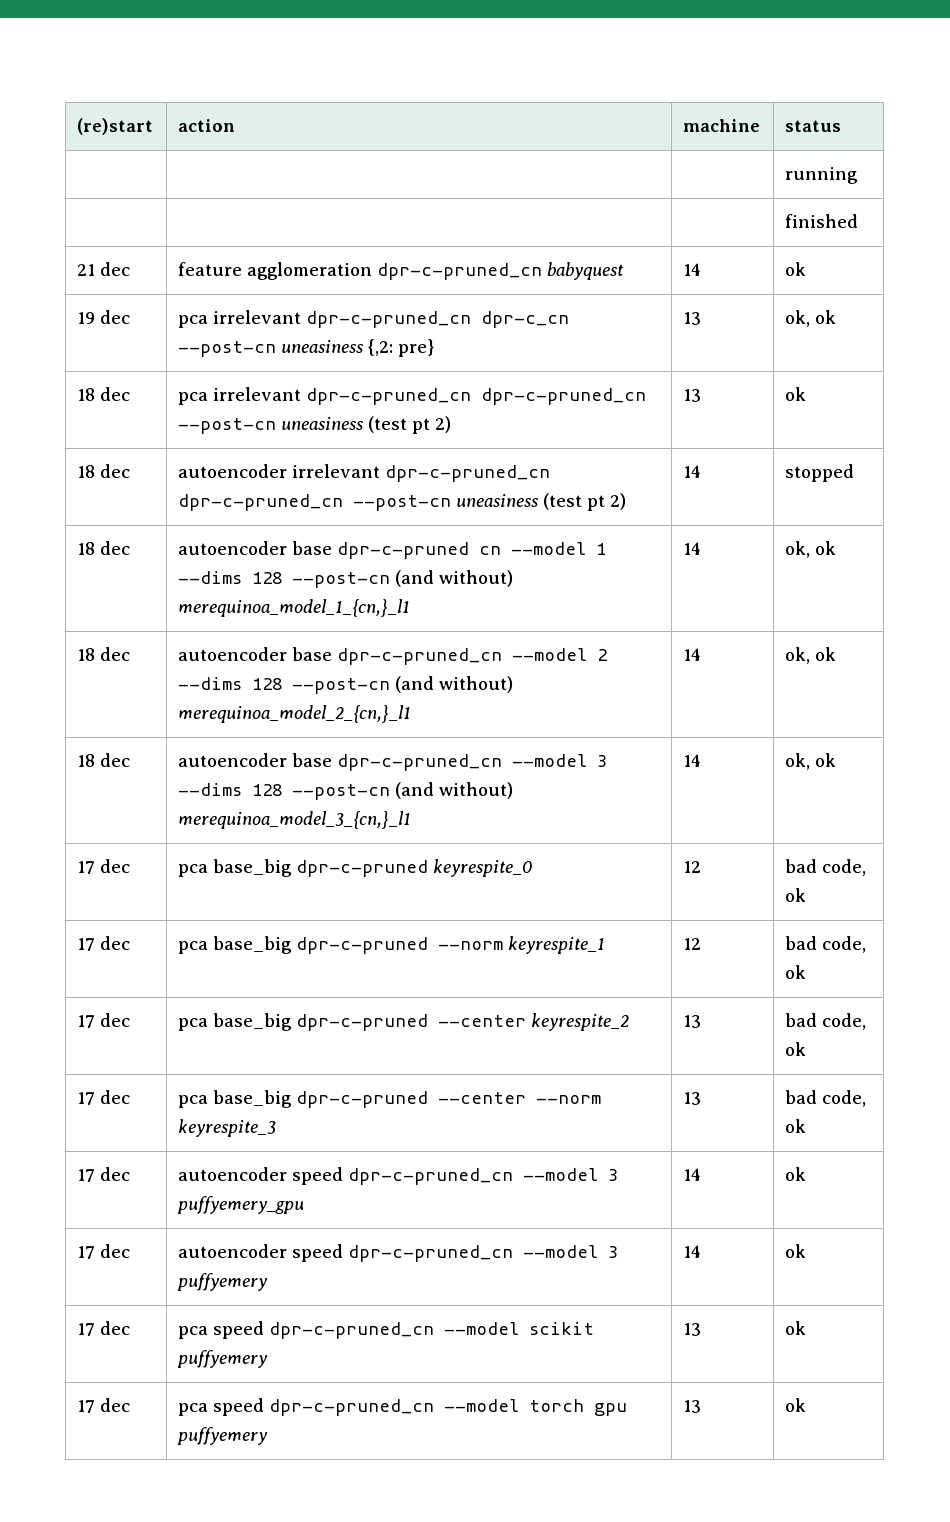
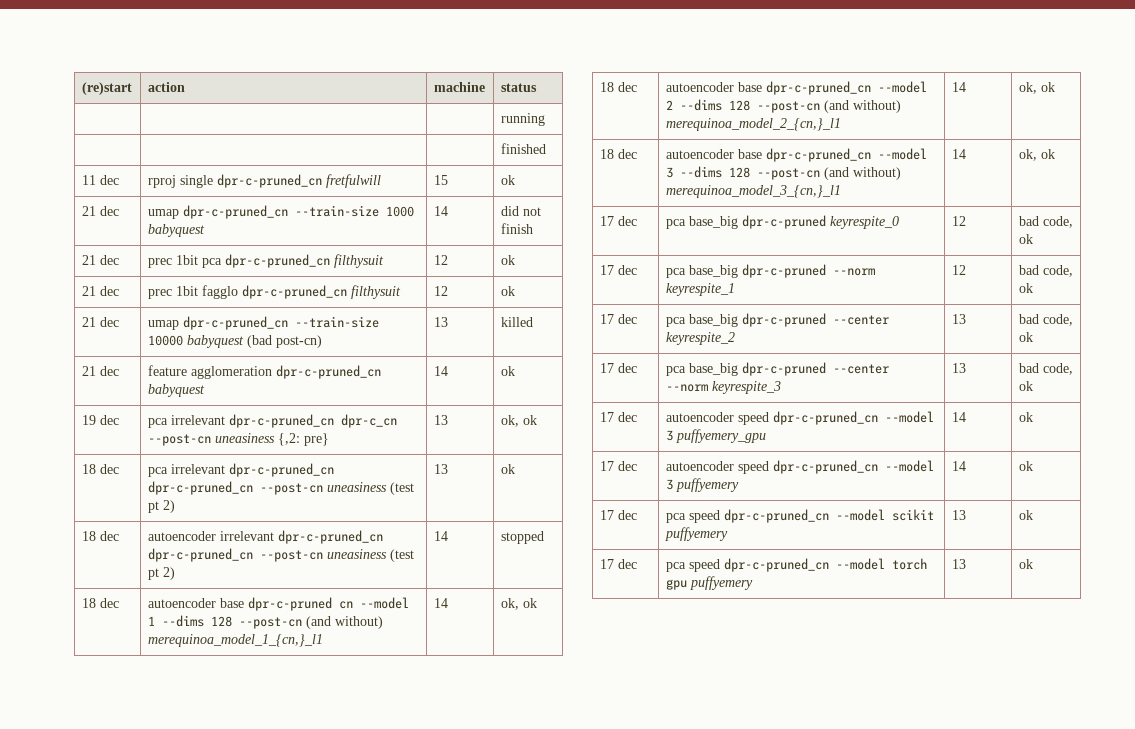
(859, 221) none -> [81,175,119,185] [147,174,381,188] [433,175,448,185] [500,175,515,185] [81,206,119,216] [147,205,414,219] [147,224,205,237] [433,206,448,216] [500,206,541,216] [500,223,533,234] [81,255,119,265] [147,254,384,268] [433,255,448,265] [500,255,515,265] [81,286,119,296] [147,285,401,299] [433,286,448,296] [500,286,515,296] [81,317,119,327] [147,316,379,330] [147,335,322,348] [433,317,448,327] [500,317,533,327] // 11 dec | rproj single dpr-c-pruned_cn fretfulwill | 15 | ok // 21 dec | umap dpr-c-pruned_cn --train-size 1000 babyquest | 14 | did not finish // 21 dec | prec 1bit pca dpr-c-pruned_cn filthysuit | 12 | ok // 21 dec | prec 1bit fagglo dpr-c-pruned_cn filthysuit | 12 | ok // 21 dec | umap dpr-c-pruned_cn --train-size 10000 babyquest (bad post-cn) | 13 | killed

